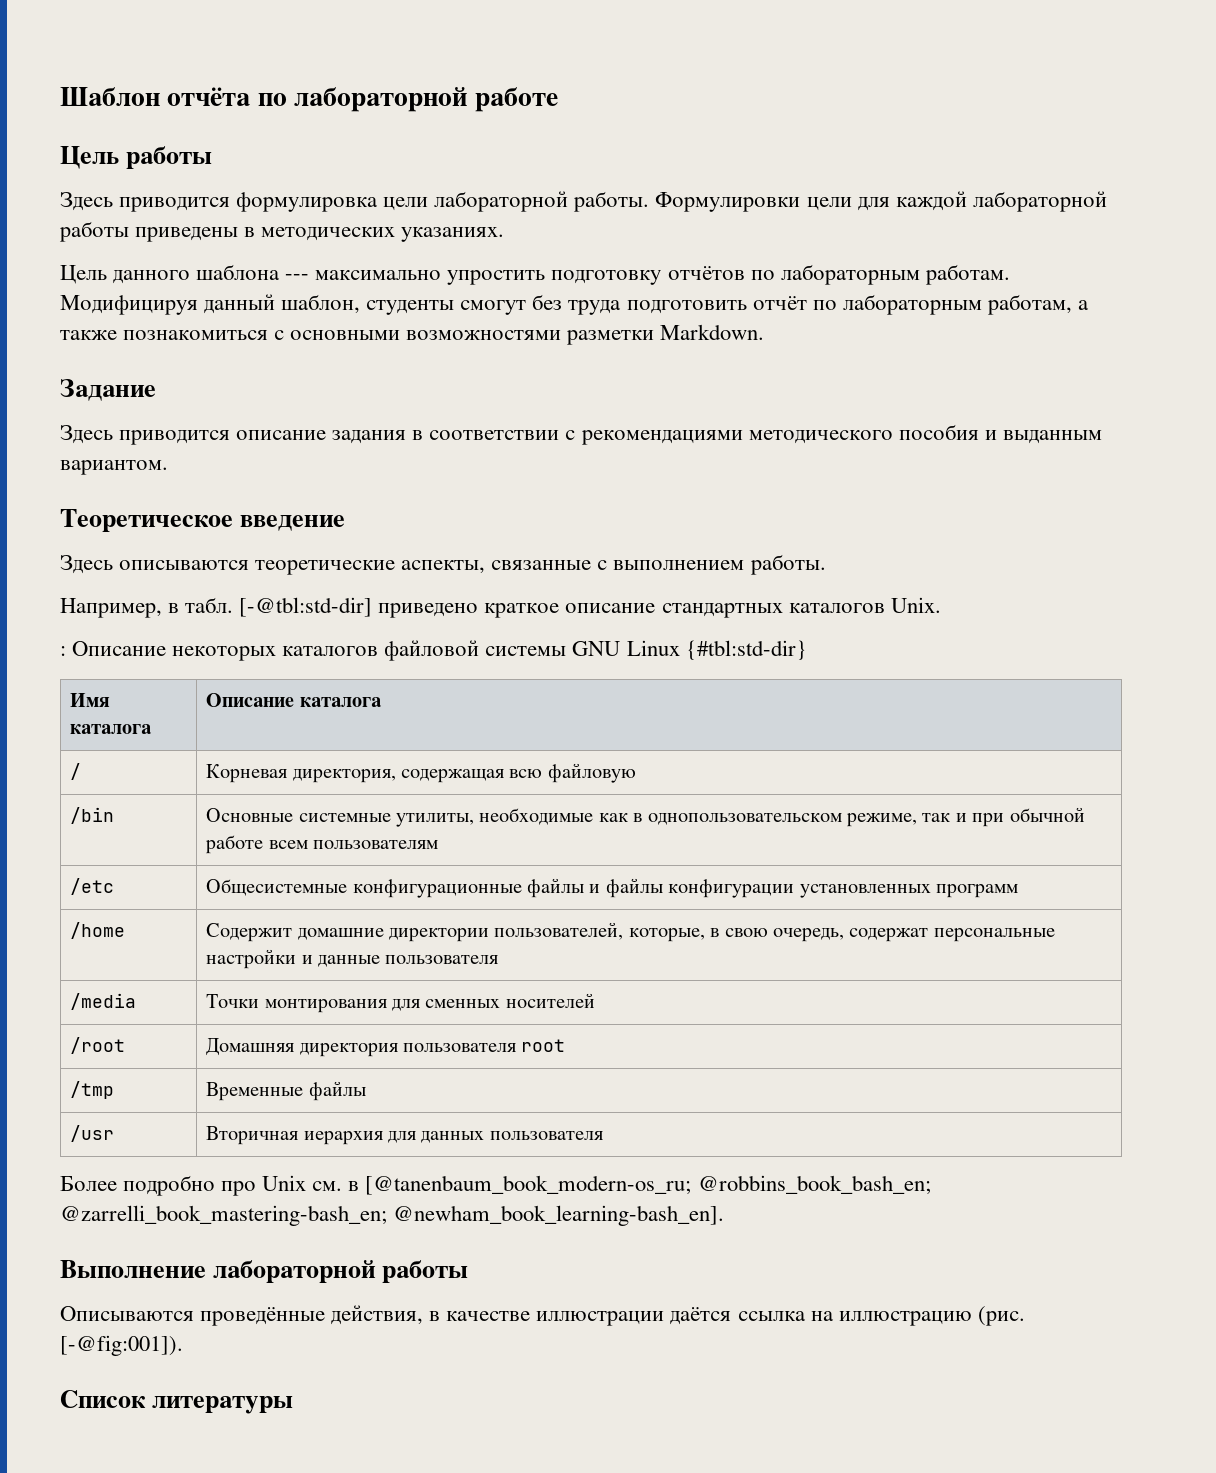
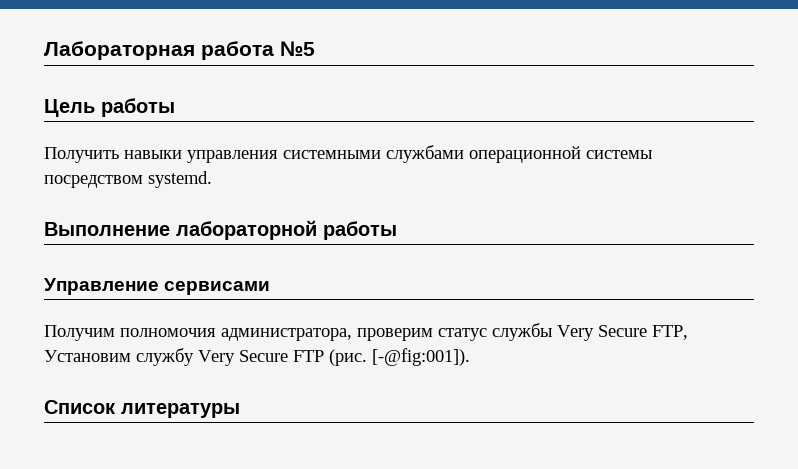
[60,87,558,112] [60,146,213,169] [60,191,1107,212] [59,221,505,242] [60,264,1010,285] [60,294,1089,315] [60,324,765,345] [60,379,156,401] [60,424,1102,445] [60,460,168,475] [60,509,346,532] [60,554,826,575] [60,597,941,618] [60,640,807,661] [70,693,111,707] [70,724,153,734] [206,693,382,707] [70,763,82,780] [206,763,636,783] [70,807,115,824] [206,807,1085,827] [205,835,439,854] [70,878,115,895] [206,878,1019,898] [70,922,126,939] [206,922,1055,942] [206,949,499,969] [70,993,137,1010] [206,993,595,1013] [70,1037,126,1054] [206,1038,566,1057] [70,1081,115,1099] [206,1081,366,1101] [70,1125,115,1142] [206,1126,603,1145] [60,1175,931,1196] [60,1205,725,1226] [60,1260,469,1283] [60,1305,972,1326] Шаблон отчёта по лабораторной работе // Цель работы // Здесь приводится формулировка цели лабораторной работы. Формулировки цели для каждой лабораторной работы приведены в методических указаниях. // Цель данного шаблона --- максимально упростить подготовку отчётов по лабораторным работам. Модифицируя данный шаблон, студенты смогут без труда подготовить отчёт по лабораторным работам, а также познакомиться с основными возможностями разметки Markdown. // Задание // Здесь приводится описание задания в соответствии с рекомендациями методического пособия и выданным вариантом. // Теоретическое введение // Здесь описываются теоретические аспекты, связанные с выполнением работы. // Например, в табл. [-@tbl:std-dir] приведено краткое описание стандартных каталогов Unix. // : Описание некоторых каталогов файловой системы GNU Linux {#tbl:std-dir} // Имя каталога | Описание каталога // / | Корневая директория, содержащая всю файловую // /bin | Основные системные утилиты, необходимые как в однопользовательском режиме, так и при обычной работе всем пользователям // /etc | Общесистемные конфигурационные файлы и файлы конфигурации установленных программ // /home | Содержит домашние директории пользователей, которые, в свою очередь, содержат персональные настройки и данные пользователя // /media | Точки монтирования для сменных носителей // /root | Домашняя директория пользователя root // /tmp | Временные файлы // /usr | Вторичная иерархия для данных пользователя // Более подробно про Unix см. в [@tanenbaum_book_modern-os_ru; @robbins_book_bash_en; @zarrelli_book_mastering-bash_en; @newham_book_learning-bash_en]. // Выполнение лабораторной работы // Описываются проведённые действия, в качестве иллюстрации даётся ссылка на иллюстрацию -> [44,41,315,60] [44,98,175,117] [44,145,652,163] [44,171,212,188] [44,220,397,240] [44,278,271,295] [44,323,688,341] [44,348,324,366] Лабораторная работа №5 // Цель работы // Получить навыки управления системными службами операционной системы посредством systemd. // Выполнение лабораторной работы // Управление сервисами // Получим полномочия администратора, проверим статус службы Very Secure FTP, Установим службу Very Secure FTP

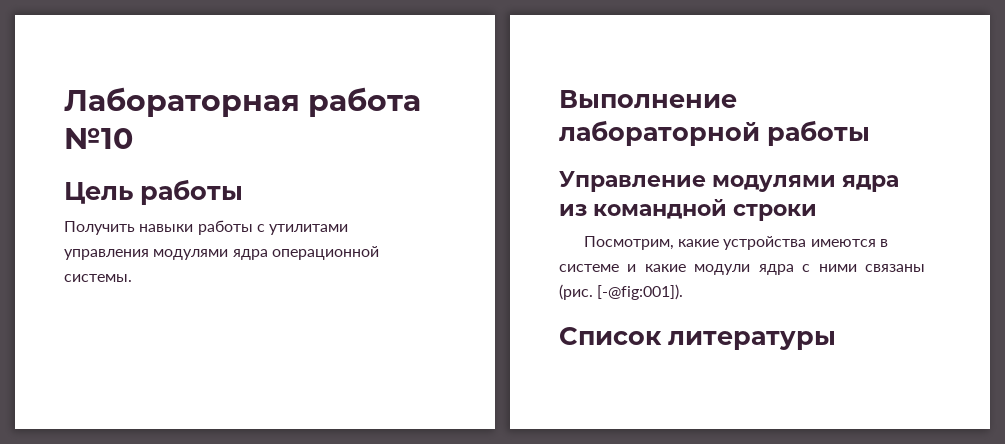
[280,41,315,56] №5 -> [64,128,133,149] №10
[187,145,652,163] [44,171,212,188] [44,220,397,240] [44,278,271,295] [44,323,688,341] [44,348,324,366] управления системными службами операционной системы посредством systemd. // Выполнение лабораторной работы // Управление сервисами // Получим полномочия администратора, проверим статус службы Very Secure FTP, Установим службу Very Secure FTP -> [197,220,349,235] [64,246,379,260] [64,274,132,282] [559,90,737,108] [559,120,870,146] [559,171,899,192] [559,199,817,221] [583,236,888,250] [559,264,925,275] работы с утилитами управления модулями ядра операционной системы. // Выполнение лабораторной работы // Управление модулями ядра из командной строки // Посмотрим, какие устройства имеются в системе и какие модули ядра с ними связаны

